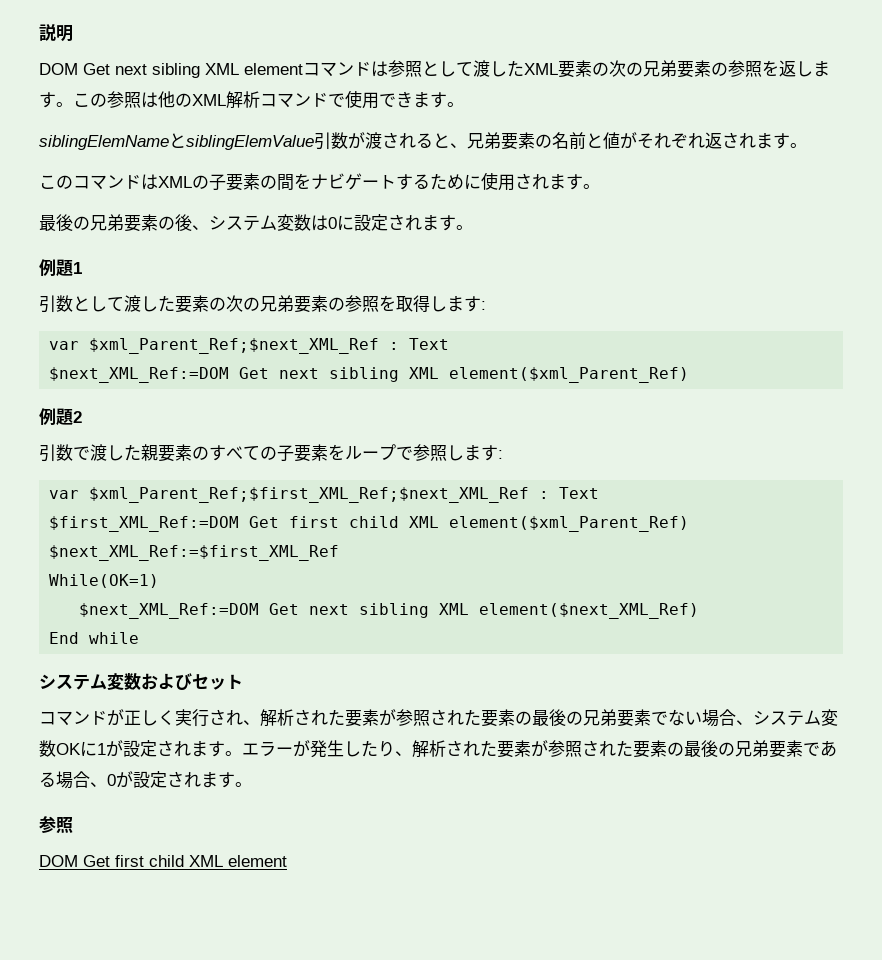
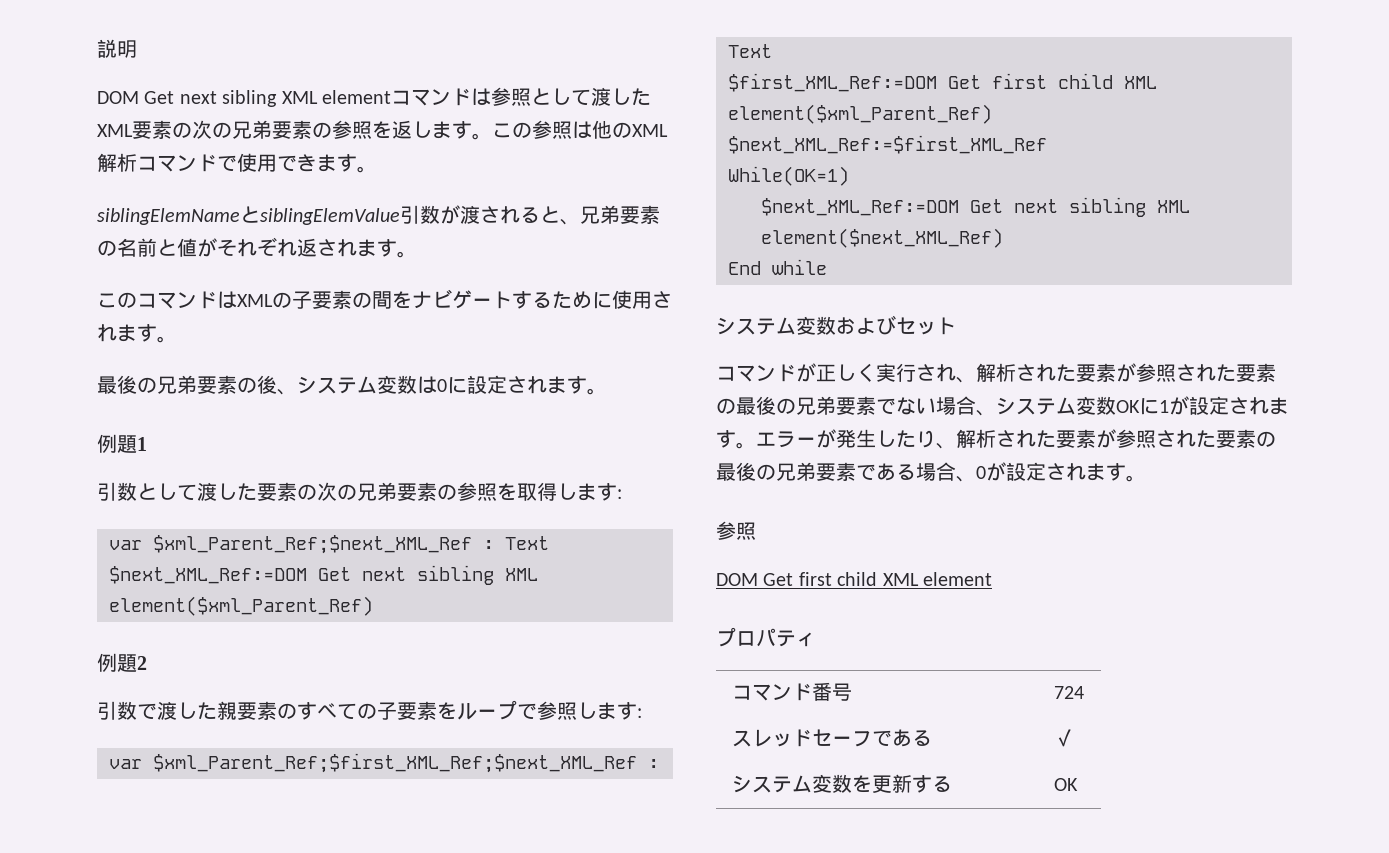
(287, 861) none -> [716,627,816,647] [731,682,852,701] [1053,686,1084,699] [731,729,932,747] [1053,729,1074,747] [731,774,952,793] [1053,778,1078,791] // プロパティ // コマンド番号 | 724 // スレッドセーフである | ✓ // システム変数を更新する | OK

